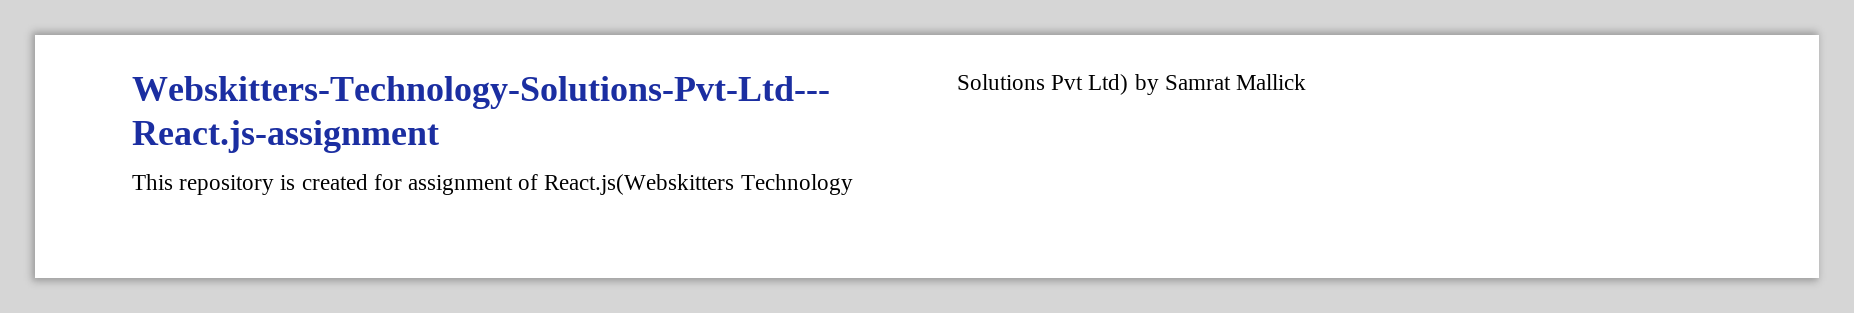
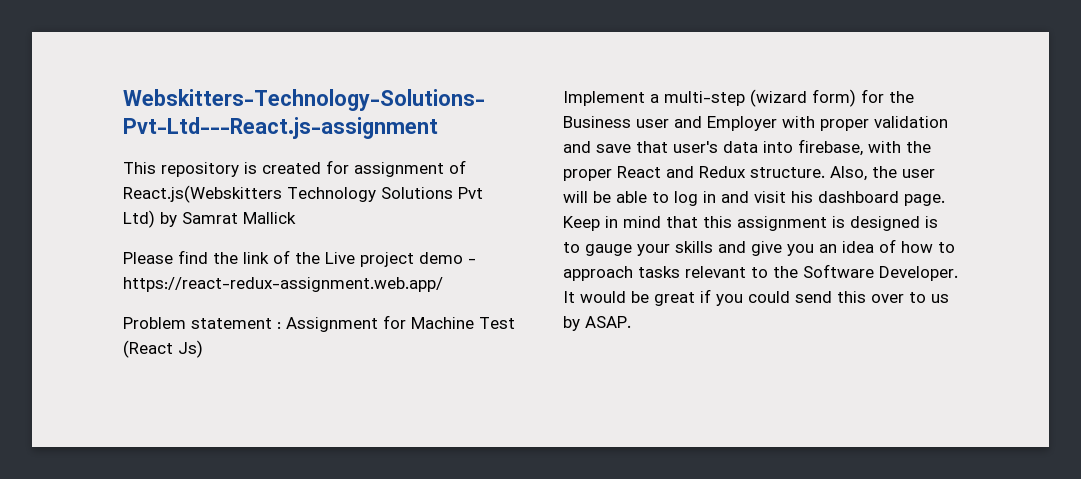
(1307, 82) none -> [123,250,476,267] [123,277,443,292] [123,315,515,332] [123,340,203,358] [563,89,914,107] [563,116,948,131] [563,139,931,156] [563,166,935,181] [563,191,945,206] [563,216,938,231] [563,239,955,256] [563,264,958,281] [563,289,949,306] [563,316,631,331] // Please find the link of the Live project demo - https://react-redux-assignment.web.app/ // Problem statement : Assignment for Machine Test (React Js) // Implement a multi-step (wizard form) for the Business user and Employer with proper validation and save that user's data into firebase, with the proper React and Redux structure. Also, the user will be able to log in and visit his dashboard page. Keep in mind that this assignment is designed is to gauge your skills and give you an idea of how to approach tasks relevant to the Software Developer. It would be great if you could send this over to us by ASAP.

